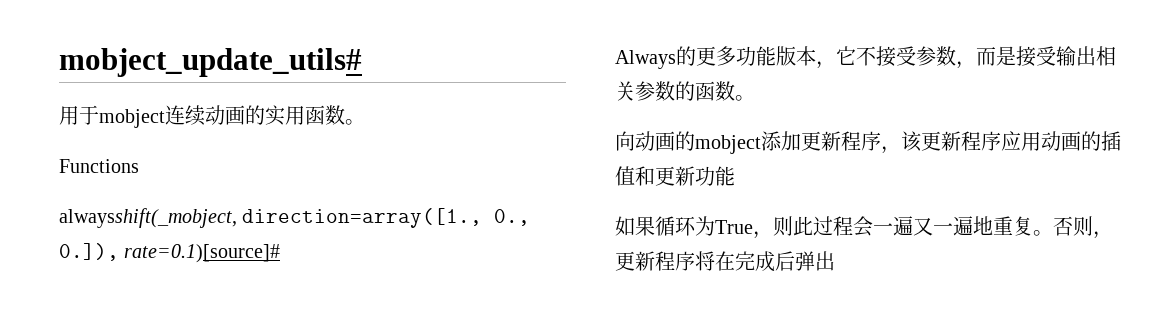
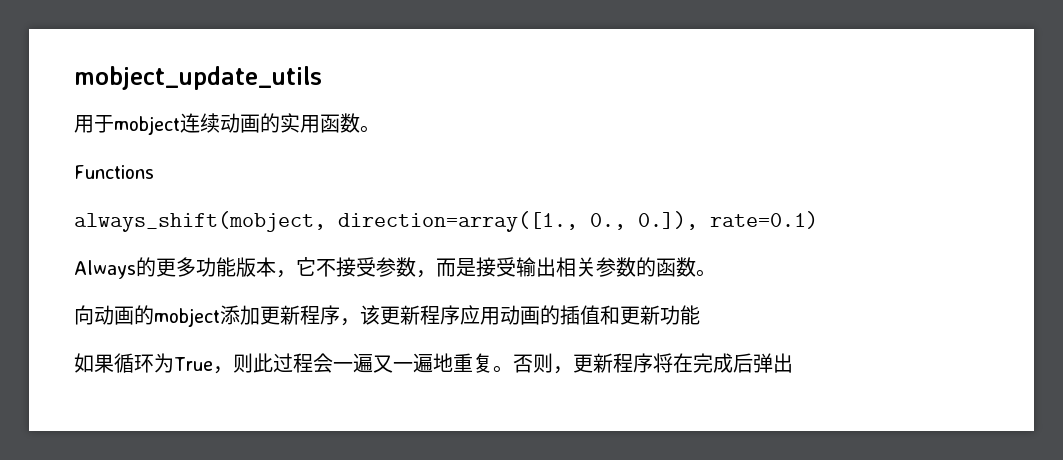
[59,48,362,77] mobject_update_utils# -> [74,66,322,90] mobject_update_utils
[59,208,237,228] alwaysshift(_mobject, -> [74,211,326,232] always_shift(mobject,
[124,244,281,263] rate=0.1)[source]# -> [710,211,818,229] rate=0.1)

